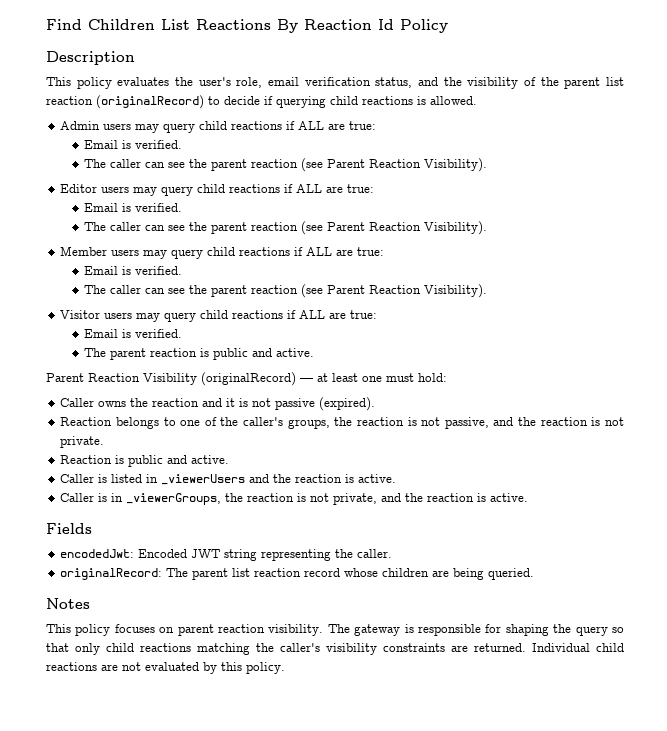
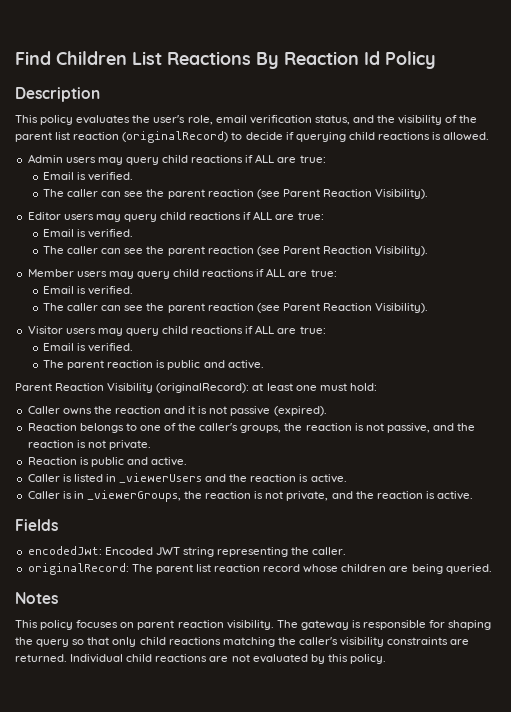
[201,372,313,386] (originalRecord) — -> [156,383,250,393] (originalRecord):

